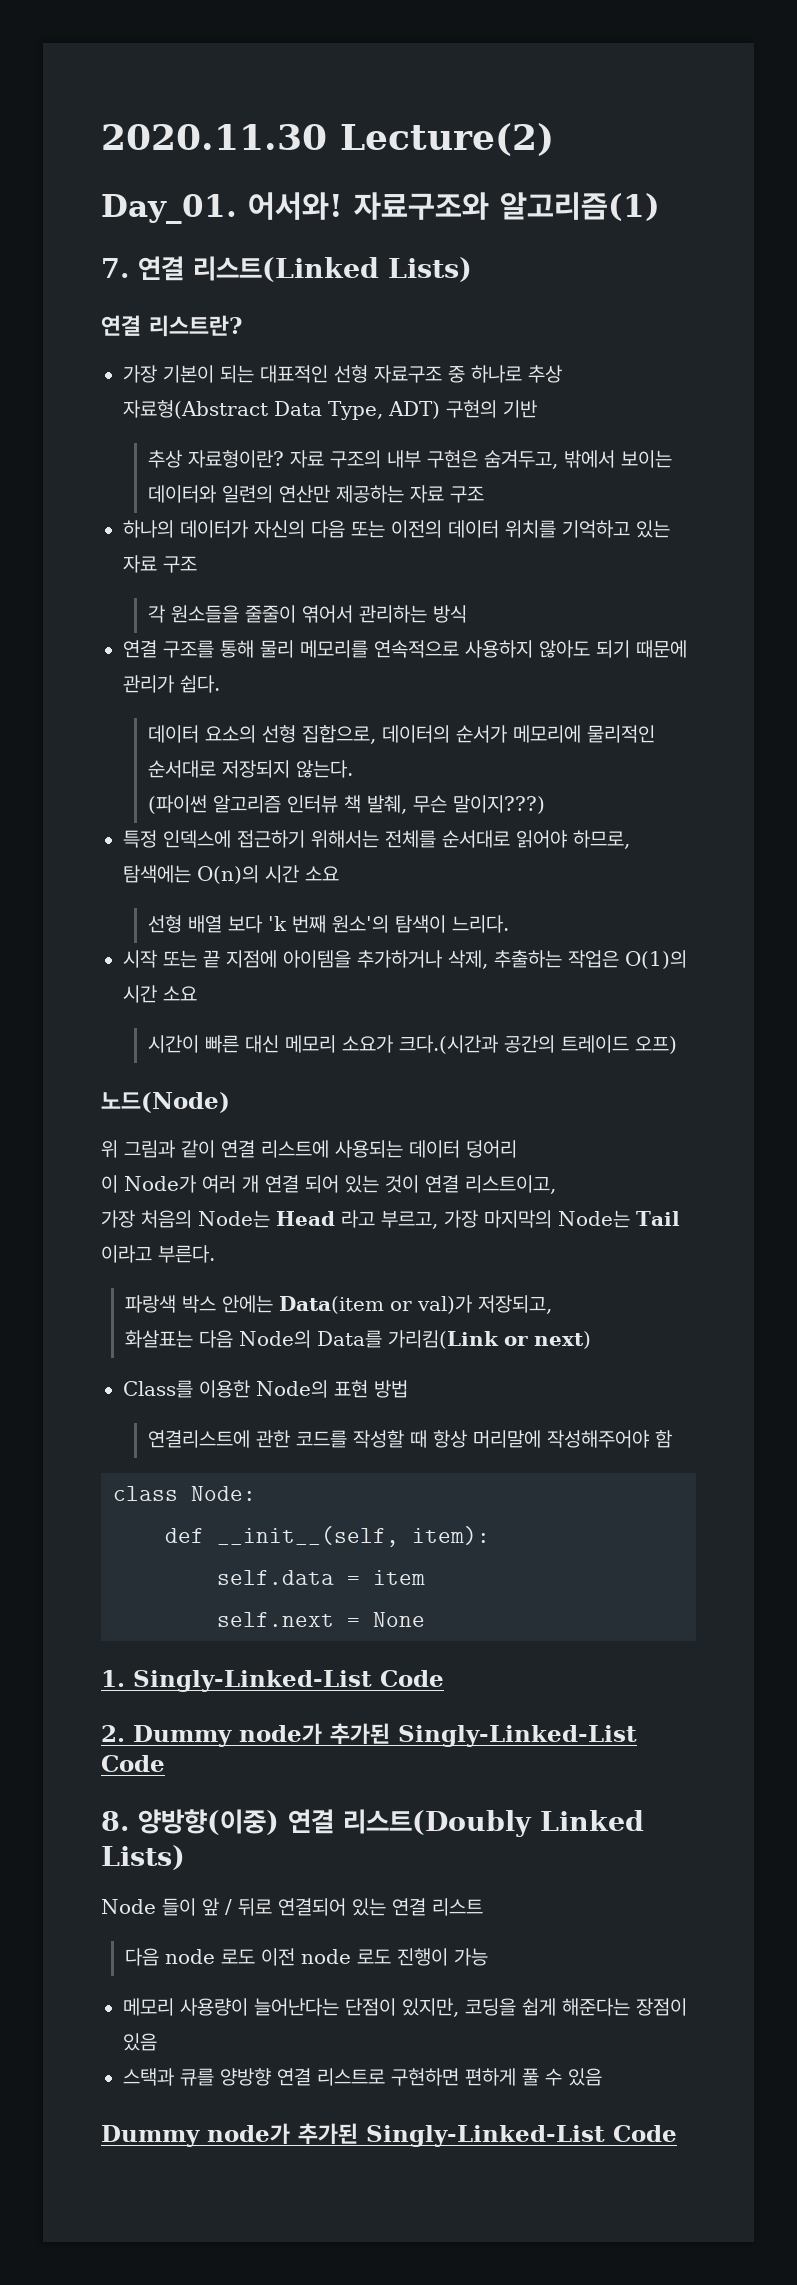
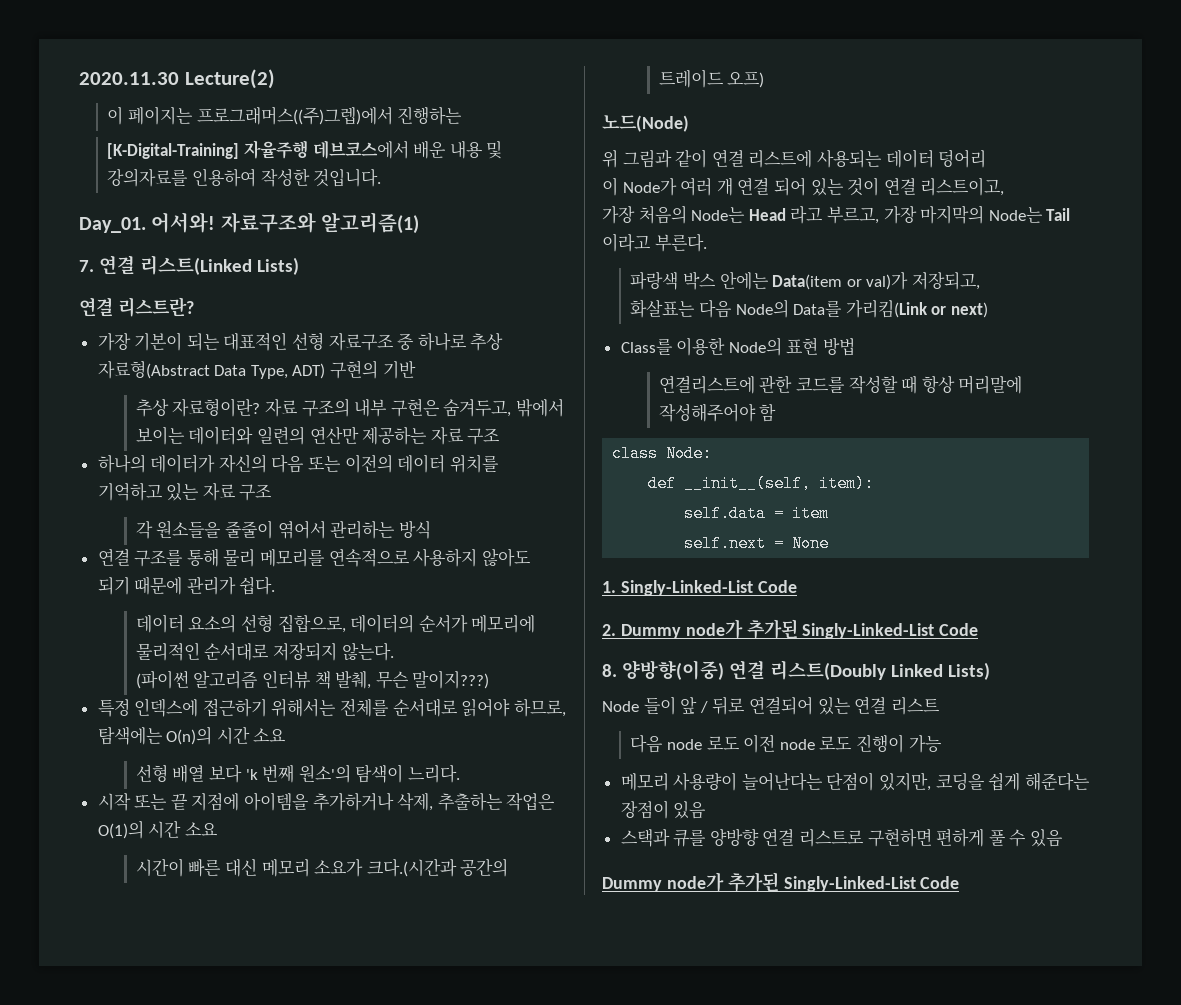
(554, 139) none -> [107,106,463,125] [107,140,503,159] [107,168,382,187] // 이 페이지는 프로그래머스((주)그렙)에서 진행하는 // [K-Digital-Training] 자율주행 데브코스에서 배운 내용 및 강의자료를 인용하여 작성한 것입니다.

